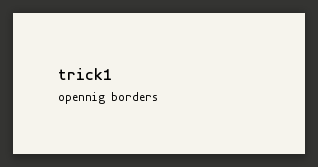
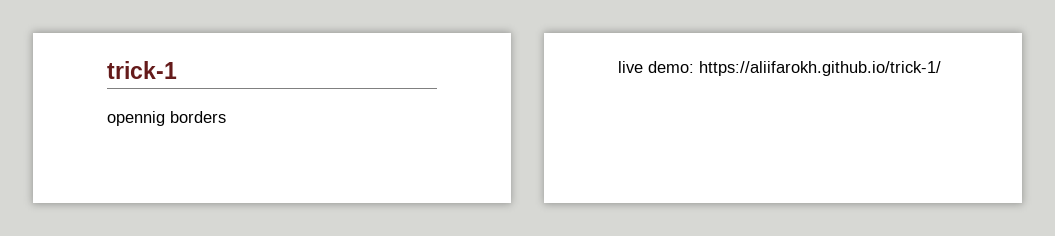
[58,68,112,80] trick1 -> [107,61,177,79] trick-1
(158, 96) none -> [618,61,941,76] // live demo: https://aliifarokh.github.io/trick-1/

